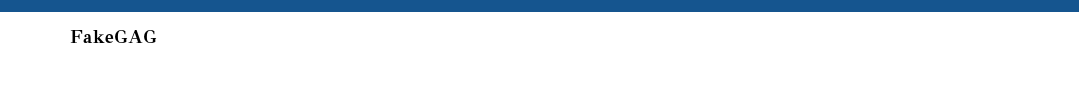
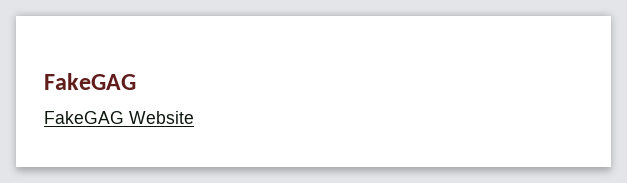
[70,29,157,43] FakeGAG -> [44,73,136,90] [44,111,194,124] FakeGAG // FakeGAG Website

